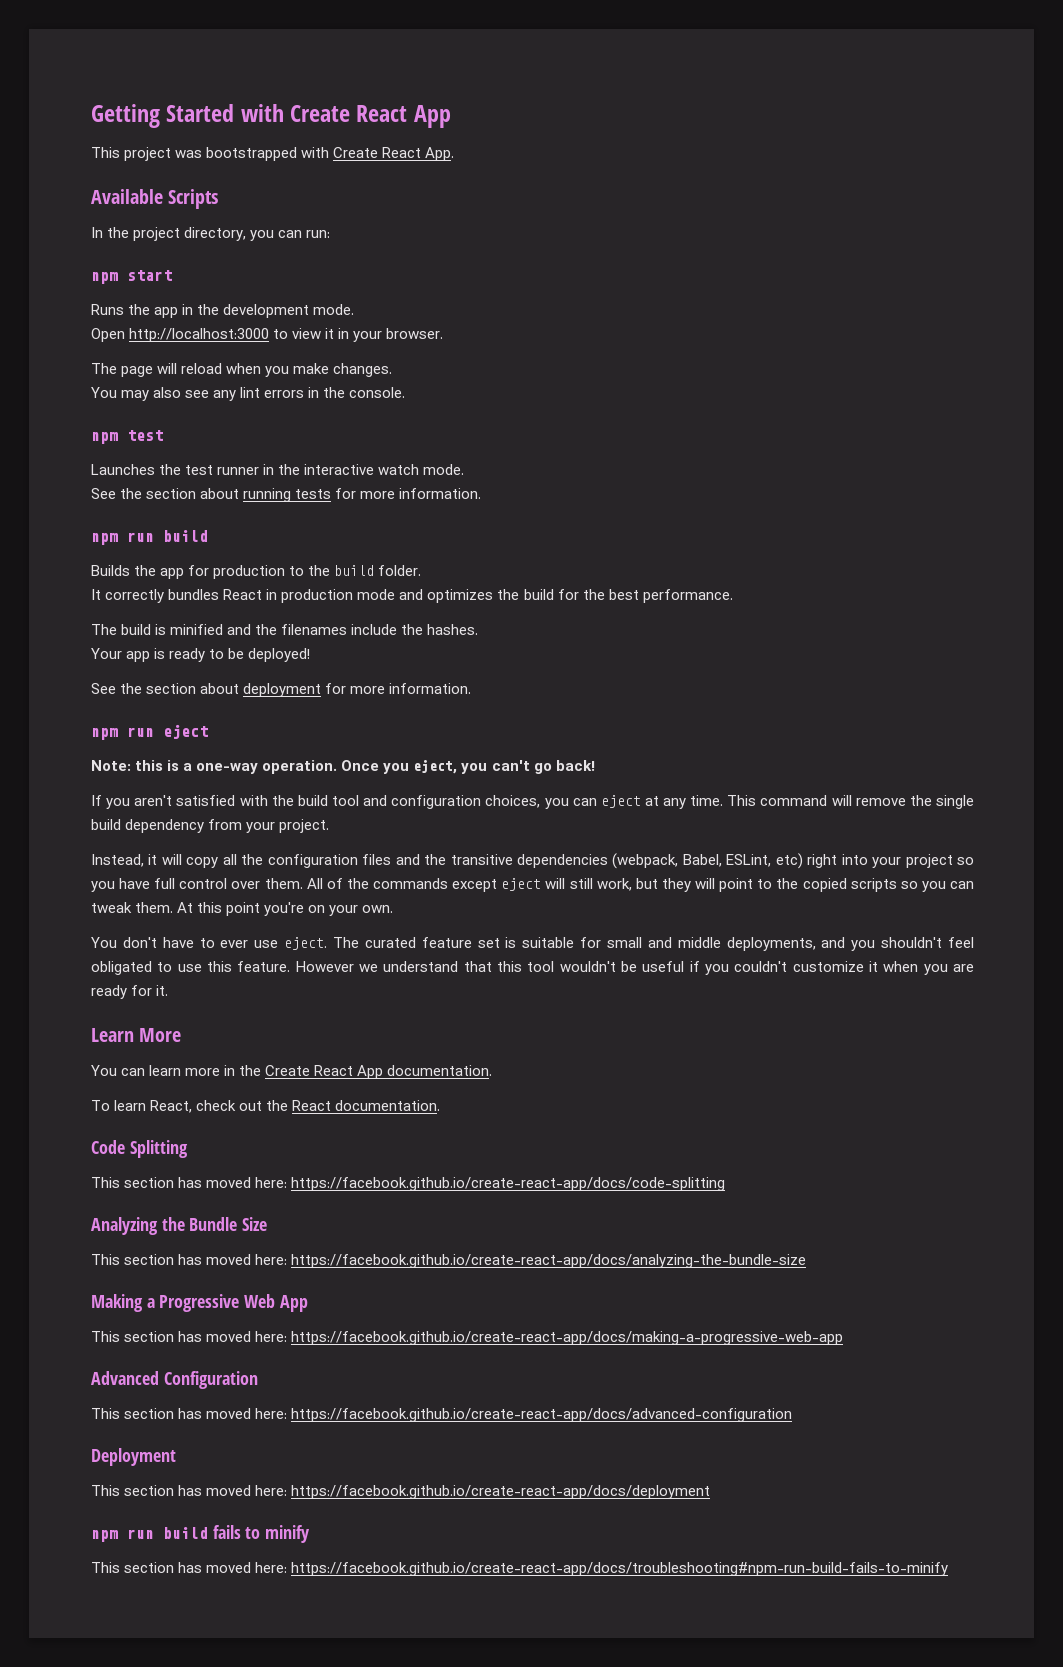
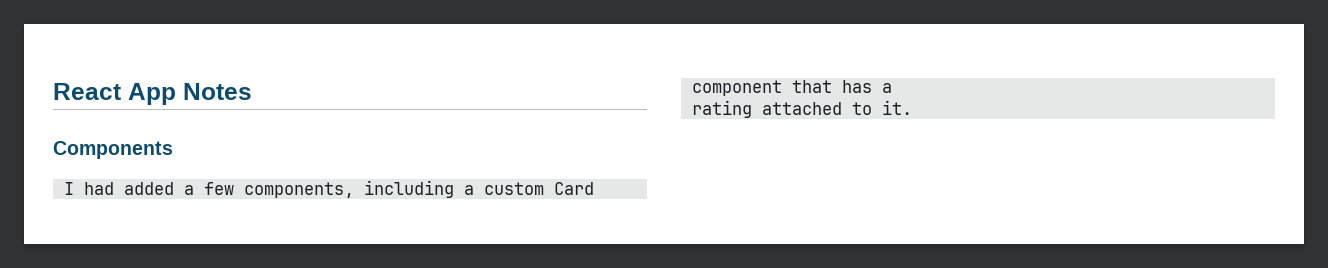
[91,104,451,128] [91,147,455,161] [91,189,219,209] [91,227,331,241] [91,270,172,284] [91,304,355,318] [91,328,444,342] [91,363,393,377] [91,387,406,401] [91,430,163,444] [91,464,465,475] [91,488,482,502] [91,530,208,545] [91,565,422,579] [91,589,733,603] [91,624,479,635] [91,648,311,662] [91,683,472,697] [91,724,208,740] [91,760,595,774] [91,795,974,809] [91,819,330,833] [91,853,975,869] [91,878,975,892] [91,902,394,916] [91,937,975,951] [91,961,975,975] [91,985,169,999] [91,1028,182,1042] [91,1065,493,1079] [91,1100,441,1113] [91,1140,188,1158] [91,1177,726,1191] [91,1217,268,1235] [91,1254,807,1268] [91,1294,308,1312] [91,1331,844,1345] [91,1371,258,1389] [91,1408,793,1422] [91,1448,176,1466] [91,1485,711,1499] [91,1525,311,1543] [91,1562,949,1576] Getting Started with Create React App // This project was bootstrapped with Create React App. // Available Scripts // In the project directory, you can run: // npm start // Runs the app in the development mode. // Open http://localhost:3000 to view it in your browser. // The page will reload when you make changes. // You may also see any lint errors in the console. // npm test // Launches the test runner in the interactive watch mode. // See the section about running tests for more information. // npm run build // Builds the app for production to the build folder. // It correctly bundles React in production mode and optimizes the build for the best performance. // The build is minified and the filenames include the hashes. // Your app is ready to be deployed! // See the section about deployment for more information. // npm run eject // Note: this is a one-way operation. Once you eject, you can't go back! // If you aren't satisfied with the build tool and configuration choices, you can eject at any time. This command will remove the single build dependency from your project. // Instead, it will copy all the configuration files and the transitive dependencies (webpack, Babel, ESLint, etc) right into your project so you have full control over them. All of the commands except eject will still work, but they will point to the copied scripts so you can tweak them. At this point you're on your own. // You don't have to ever use eject. The curated feature set is suitable for small and middle deployments, and you shouldn't feel obligated to use this feature. However we understand that this tool wouldn't be useful if you couldn't customize it when you are ready for it. // Learn More // You can learn more in the Create React App documentation. // To learn React, check out the React documentation. // Code Splitting // This section has moved here: https://facebook.github.io/create-react-app/docs/code-splitting // Analyzing the Bundle Size // This section has moved here: https://facebook.github.io/create-react-app/docs/analyzing-the-bundle-size // Making a Progressive Web App // This section has moved here: https://facebook.github.io/create-react-app/docs/making-a-progressive-web-app // Advanced Configuration // This section has moved here: https://facebook.github.io/create-react-app/docs/advanced-configuration // Deployment // This section has moved here: https://facebook.github.io/create-react-app/docs/deployment // npm run build fails to minify // This section has moved here: https://facebook.github.io/create-react-app/docs/troubleshooting#npm-run-build-fails-to-minify -> [53,83,252,105] [53,141,173,159] [64,180,595,198] [692,80,893,96] [692,100,913,118] React App Notes // Components // I had added a few components, including a custom Card component that has a // rating attached to it.

